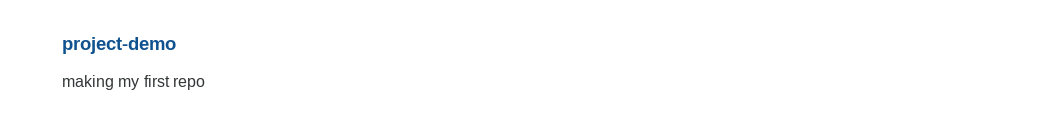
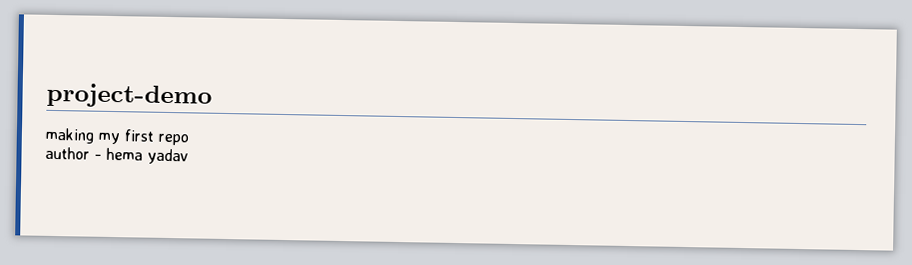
(205, 83) none -> [45,146,189,165] // author - hema yadav

